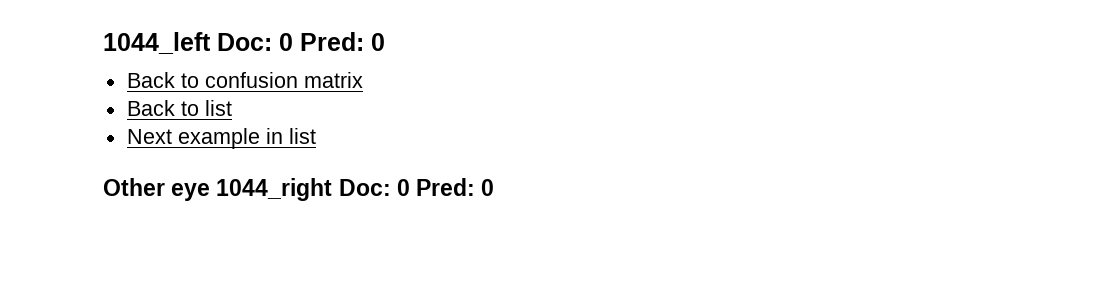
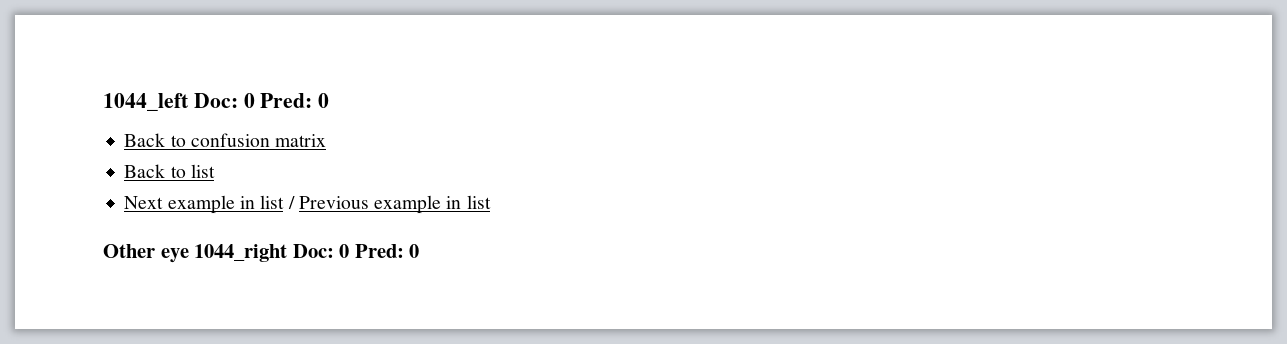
(316, 136) none -> [287,195,491,214] / Previous example in list

